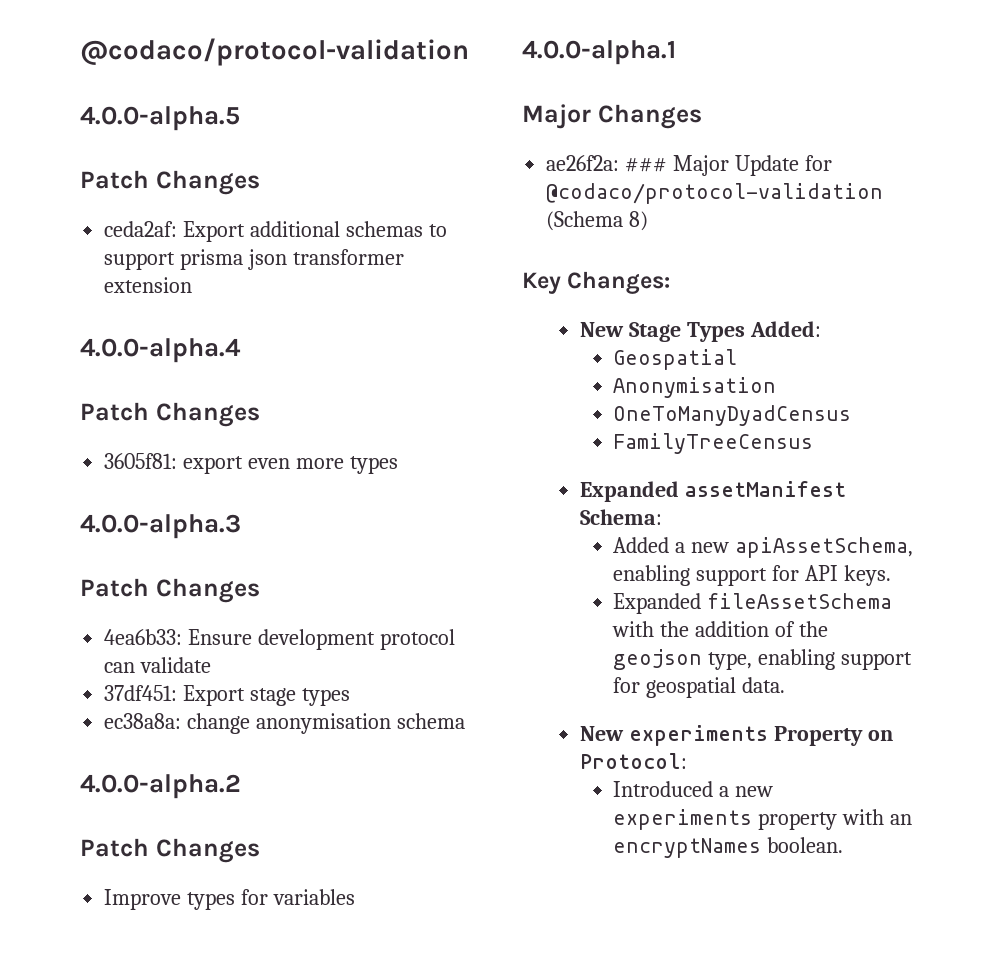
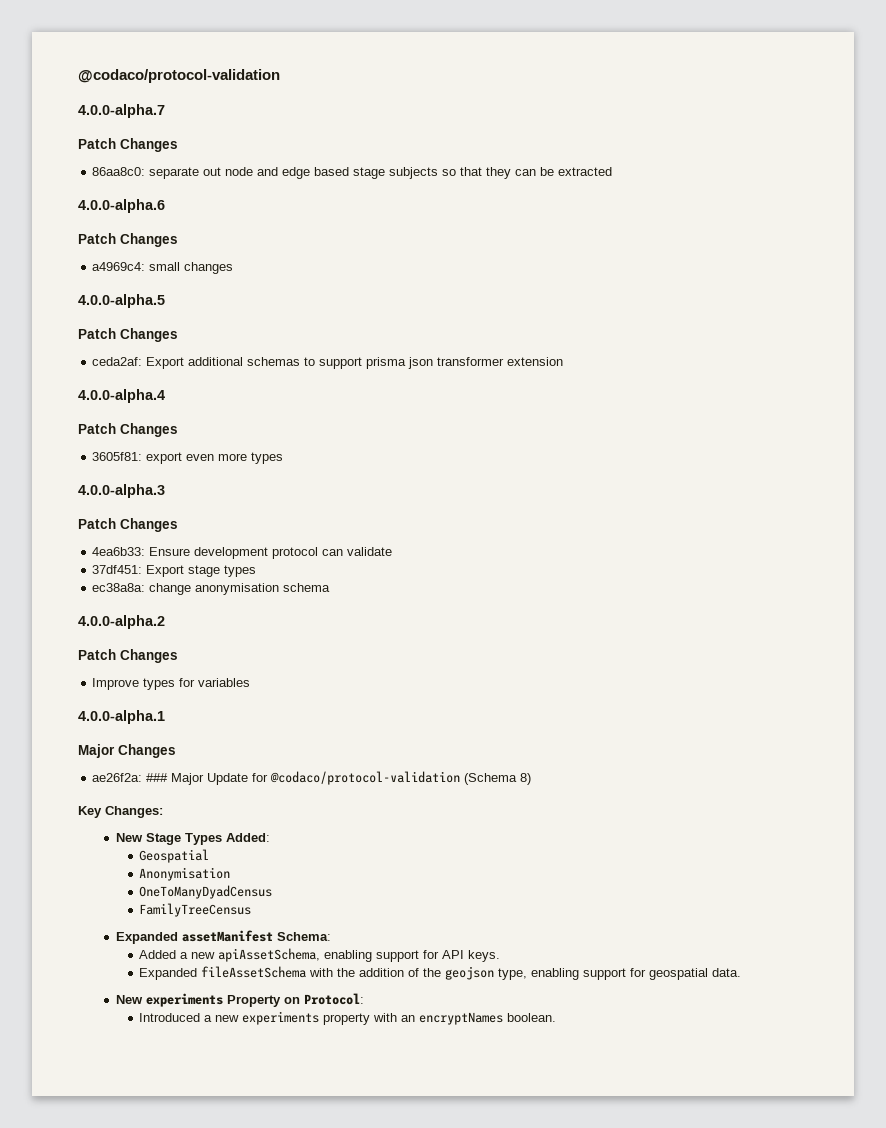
[80,38,469,66] @codaco/protocol-validation -> [78,69,280,83] [78,104,165,118] [78,138,178,152] [92,167,613,179] [78,199,165,213] [78,233,178,247] [92,262,234,274] @codaco/protocol-validation // 4.0.0-alpha.7 // Patch Changes // 86aa8c0: separate out node and edge based stage subjects so that they can be extracted // 4.0.0-alpha.6 // Patch Changes // a4969c4: small changes

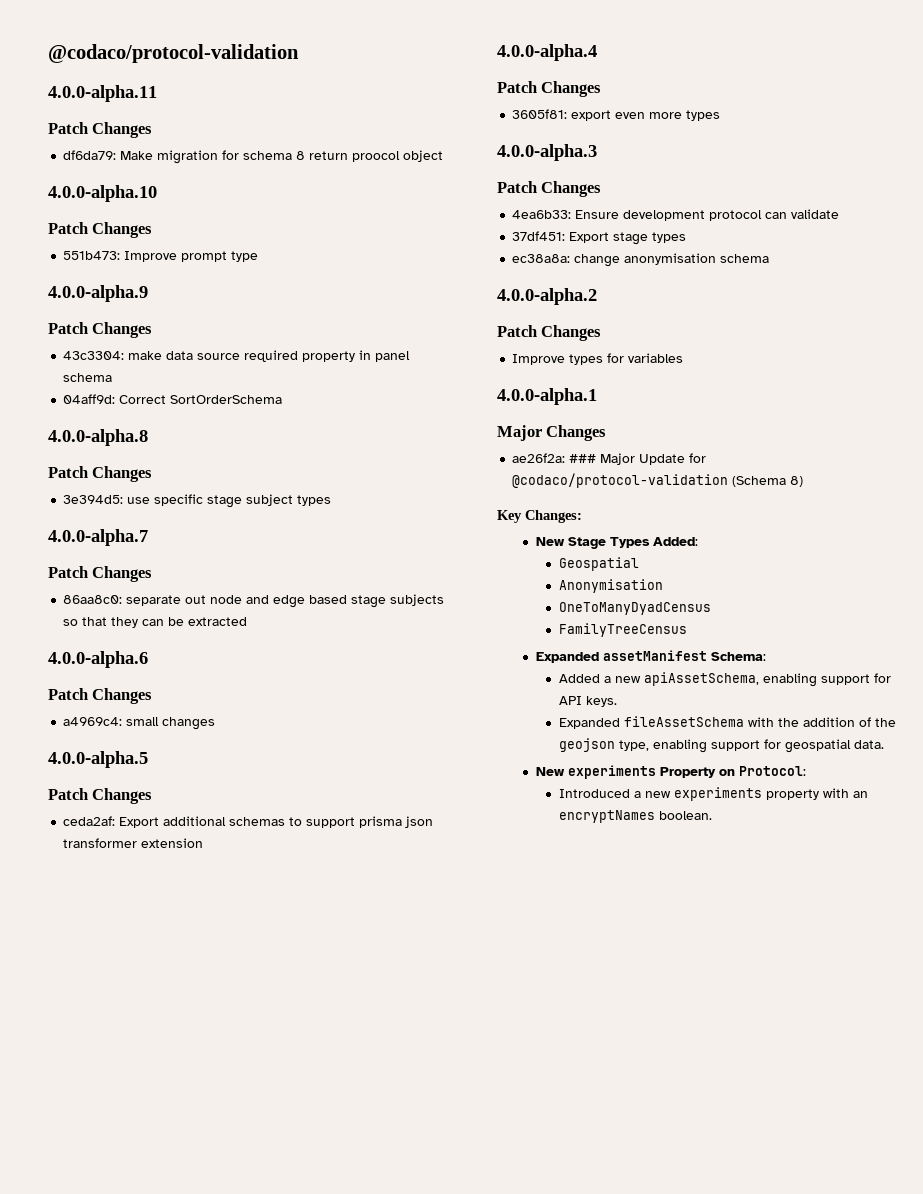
[78,69,280,83] @codaco/protocol-validation -> [48,44,299,63] [48,85,157,102] [48,122,153,138] [63,150,444,164] [48,185,157,202] [48,222,153,238] [63,251,259,262] [48,285,148,302] [48,322,153,338] [63,350,411,362] [63,373,113,382] [63,394,283,404] [48,429,148,446] [48,466,153,482] [63,494,332,508] @codaco/protocol-validation // 4.0.0-alpha.11 // Patch Changes // df6da79: Make migration for schema 8 return proocol object // 4.0.0-alpha.10 // Patch Changes // 551b473: Improve prompt type // 4.0.0-alpha.9 // Patch Changes // 43c3304: make data source required property in panel schema // 04aff9d: Correct SortOrderSchema // 4.0.0-alpha.8 // Patch Changes // 3e394d5: use specific stage subject types

